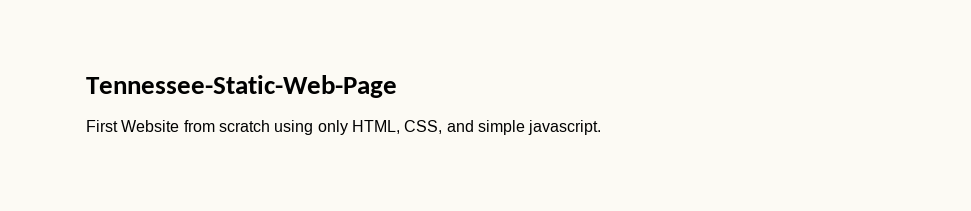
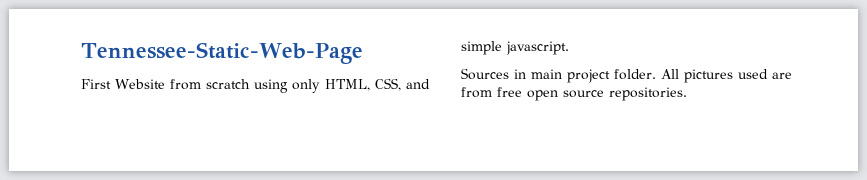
(602, 127) none -> [461,68,792,83] [461,87,687,101] // Sources in main project folder. All pictures used are from free open source repositories.

